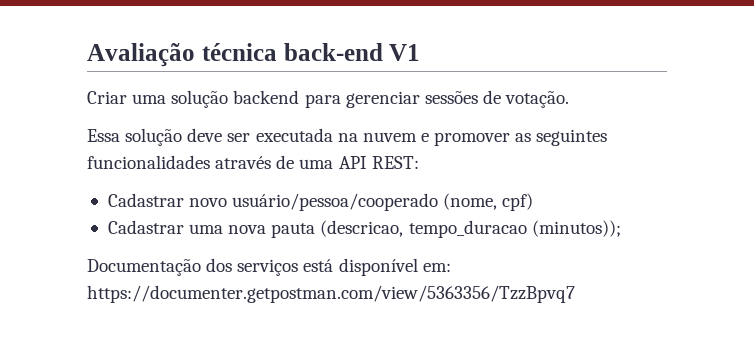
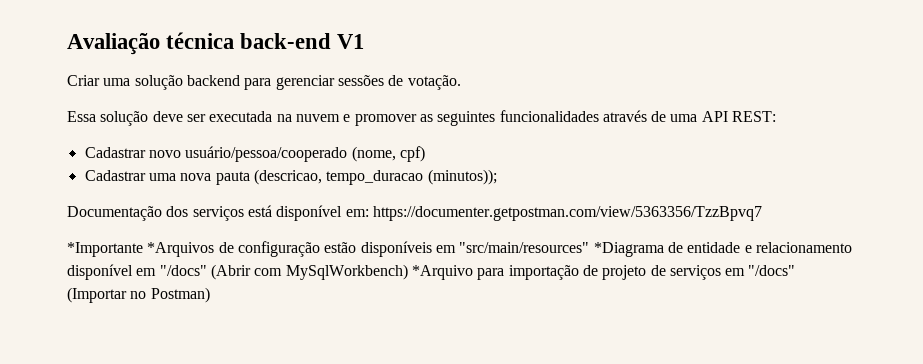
(575, 294) none -> [67,241,852,257] [67,264,796,280] [67,287,210,303] // *Importante *Arquivos de configuração estão disponíveis em "src/main/resources" *Diagrama de entidade e relacionamento disponível em "/docs" (Abrir com MySqlWorkbench) *Arquivo para importação de projeto de serviços em "/docs" (Importar no Postman)

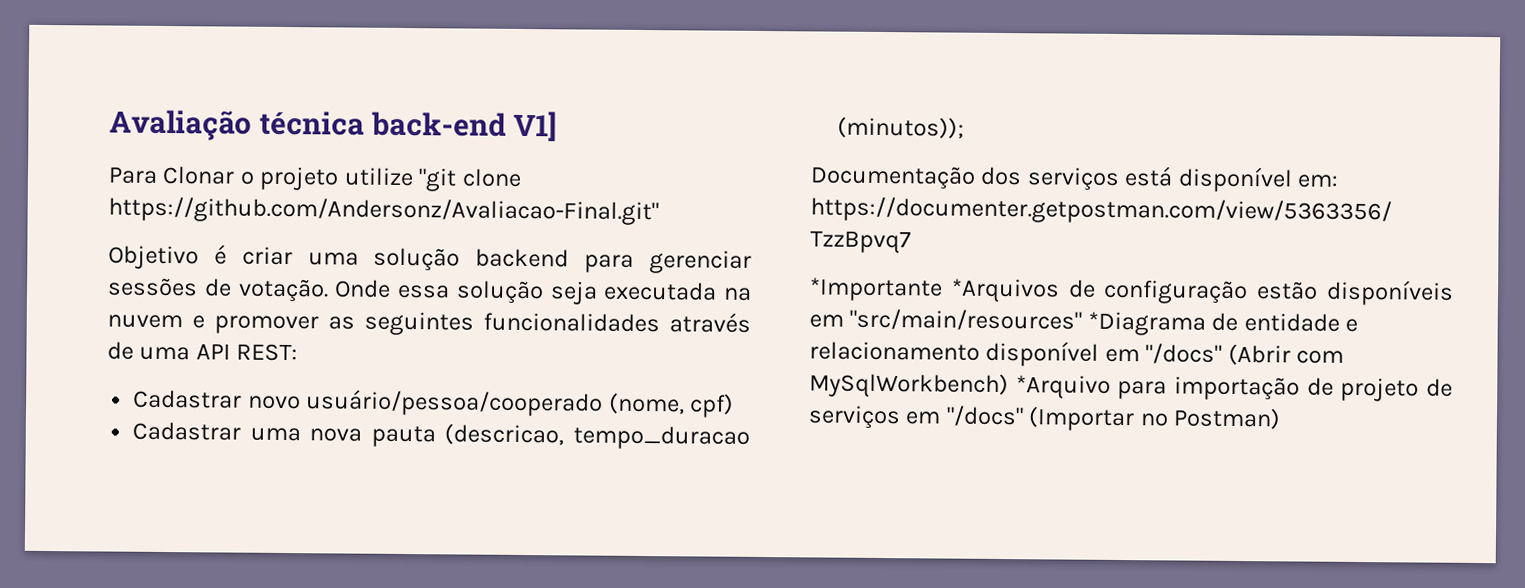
[337,34,365,49] [67,75,100,86] V1 // Criar -> [512,110,557,142] [108,165,522,192] [108,196,659,226] [108,244,293,270] V1] // Para Clonar o projeto utilize "git clone https://github.com/Andersonz/Avaliacao-Final.git" // Objetivo é criar
[67,111,206,126] // Essa solução deve ser -> [334,279,598,305] Onde essa solução seja

